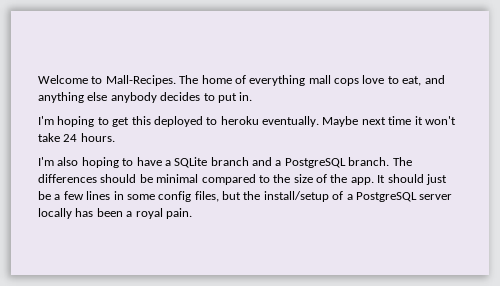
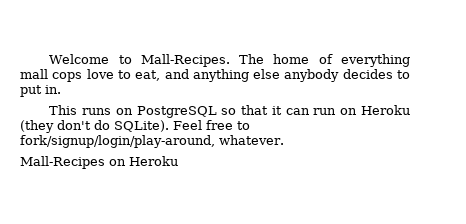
[38,116,456,127] [38,133,115,142] [38,157,412,168] [38,174,447,185] [38,191,453,202] [38,208,192,219] I'm hoping to get this deployed to heroku eventually. Maybe next time it won't take 24 hours. // I'm also hoping to have a SQLite branch and a PostgreSQL branch. The differences should be minimal compared to the size of the app. It should just be a few lines in some config files, but the install/setup of a PostgreSQL server locally has been a royal pain. -> [49,105,410,118] [20,120,250,133] [20,135,284,148] [20,156,178,169] This runs on PostgreSQL so that it can run on Heroku (they don't do SQLite). Feel free to fork/signup/login/play-around, whatever. // Mall-Recipes on Heroku

